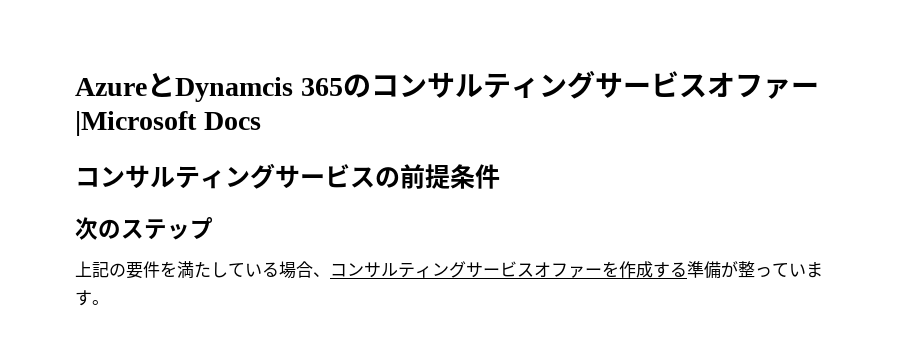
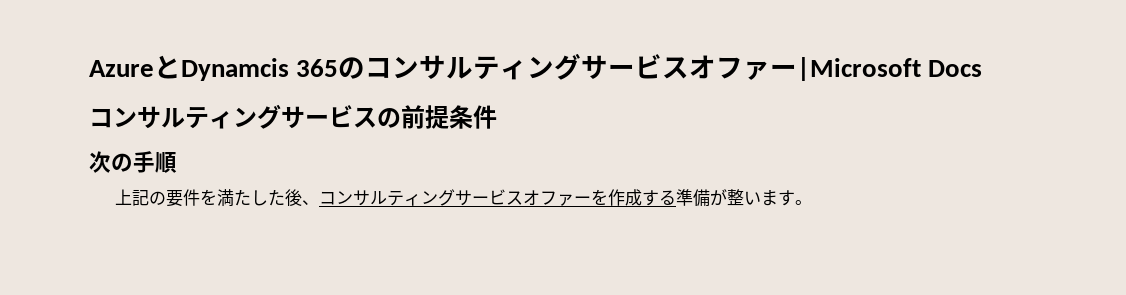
[121,217,213,240] ステップ -> [133,151,177,173] 手順
[228,261,313,279] ている場合 -> [268,189,303,206] た後
[755,263,789,277] って -> (745, 197) none

